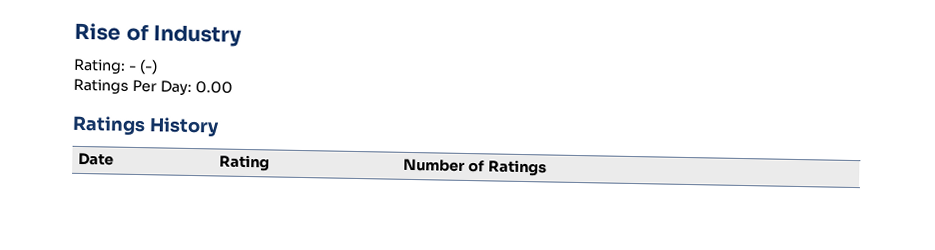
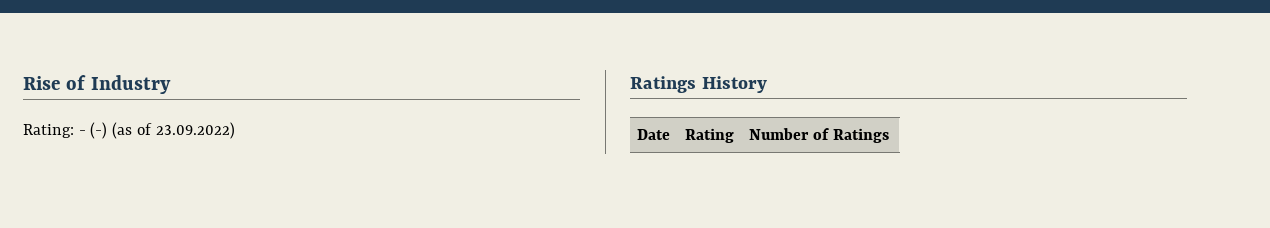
[73,78,233,96] // Ratings Per Day: 0.00 -> [112,122,235,139] (as of 23.09.2022)

